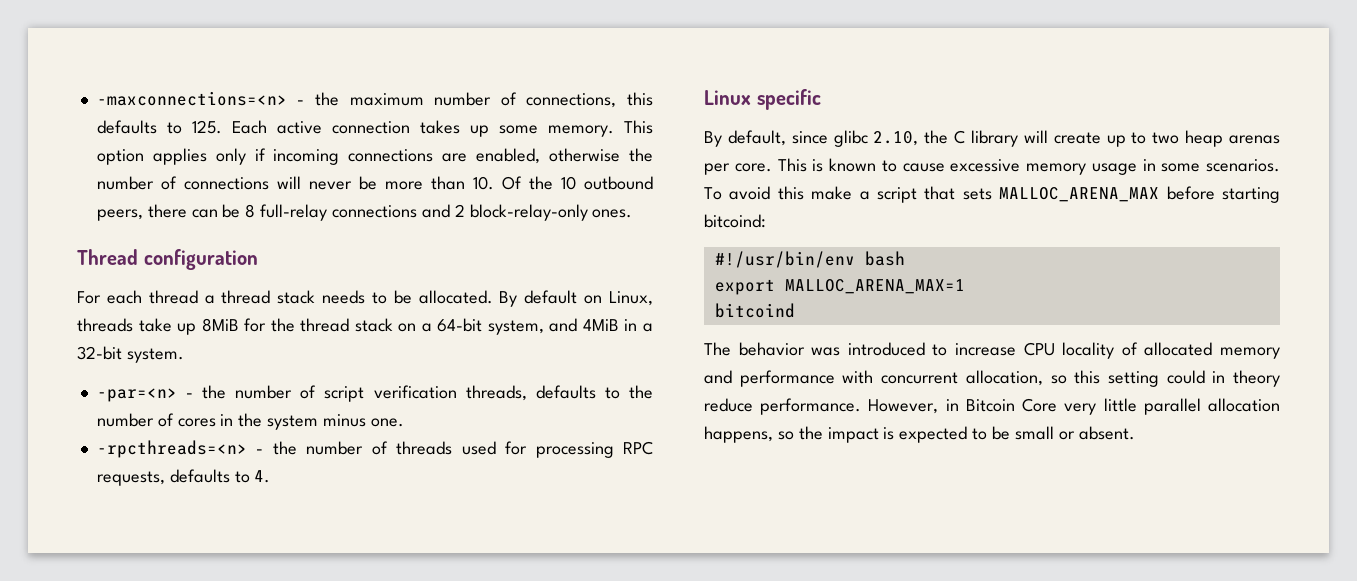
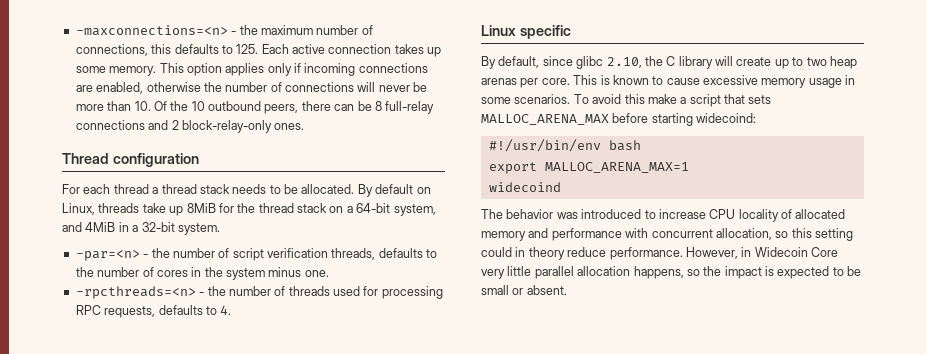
[704,214,766,228] bitcoind: -> [696,113,757,123] widecoind:
[714,303,795,318] bitcoind -> [488,182,561,192] widecoind
[965,399,1015,412] Bitcoin -> [754,247,808,257] Widecoin

